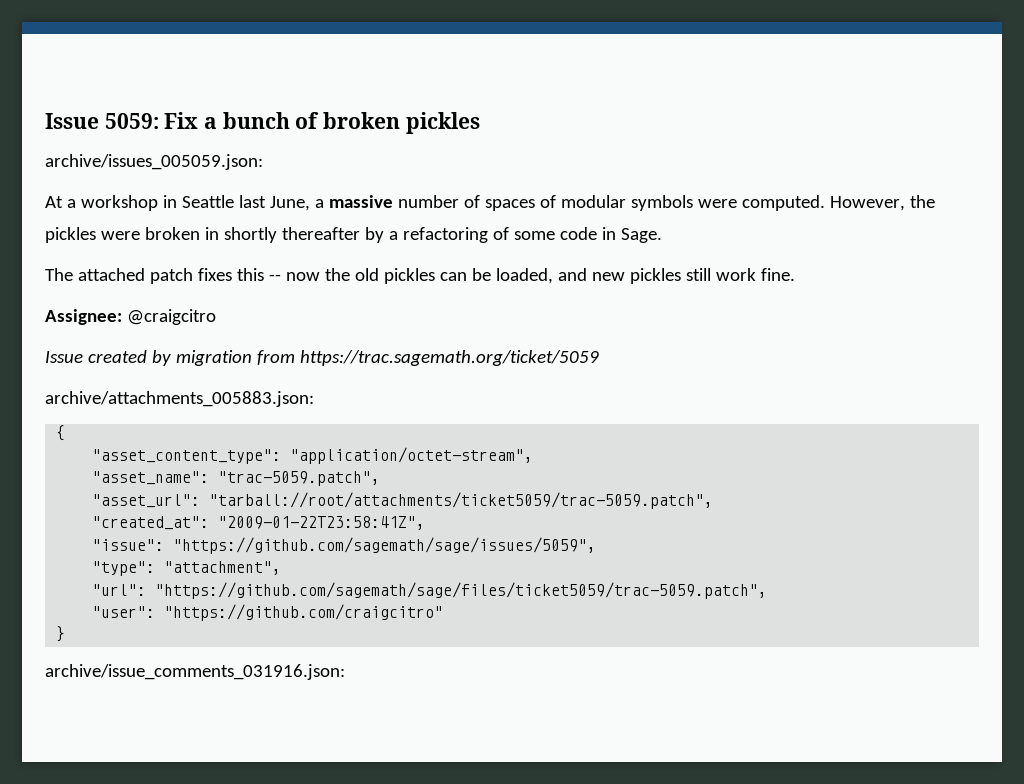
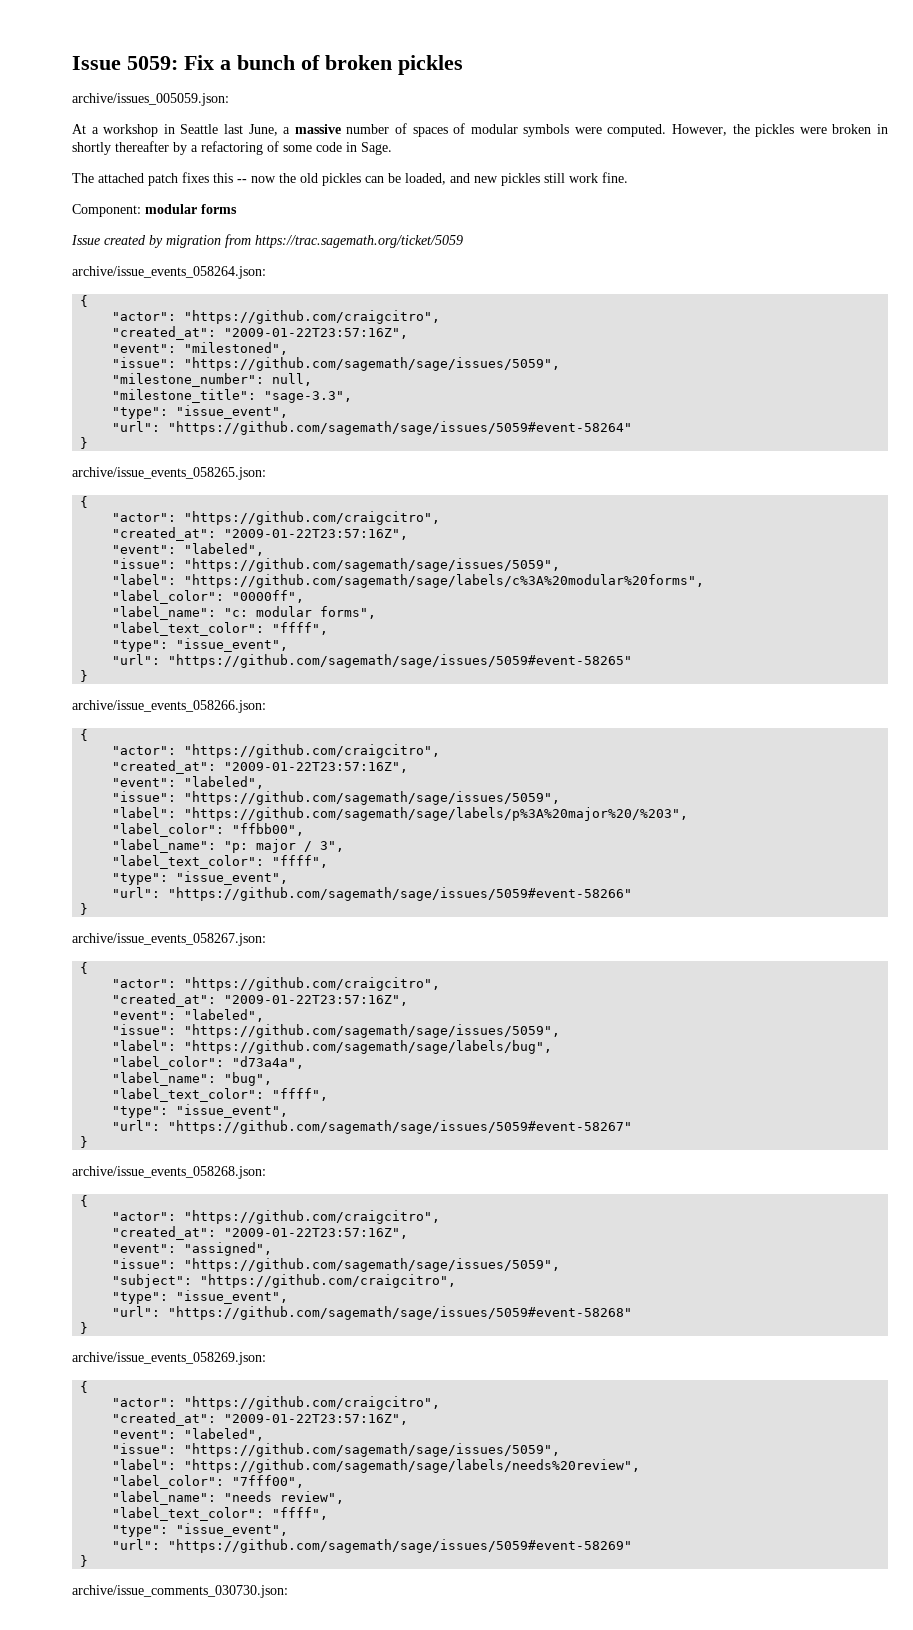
[45,309,216,325] Assignee: @craigcitro -> [72,204,237,217] Component: modular forms
[45,391,314,407] [56,425,66,441] [92,447,534,464] [92,471,381,486] [92,492,714,509] [92,516,426,530] [92,537,597,554] [92,561,282,576] [92,582,768,599] [92,604,444,621] [56,626,66,642] [45,664,345,680] archive/attachments_005883.json: // { // "asset_content_type": "application/octet-stream", // "asset_name": "trac-5059.patch", // "asset_url": "tarball://root/attachments/ticket5059/trac-5059.patch", // "created_at": "2009-01-22T23:58:41Z", // "issue": "https://github.com/sagemath/sage/issues/5059", // "type": "attachment", // "url": "https://github.com/sagemath/sage/files/ticket5059/trac-5059.patch", // "user": "https://github.com/craigcitro" // } // archive/issue_comments_031916.json: -> [72,266,266,279] [80,295,89,307] [112,310,441,324] [112,326,409,340] [112,342,289,355] [112,357,561,371] [112,373,313,387] [112,389,353,403] [112,405,289,419] [112,421,633,435] [80,437,89,449] [72,467,266,480] [80,496,89,508] [112,511,441,525] [112,527,409,541] [112,543,265,556] [112,558,561,572] [112,574,705,588] [112,590,305,604] [112,606,377,620] [112,622,329,636] [112,638,289,652] [112,654,633,668] [80,670,89,682] [72,700,266,713] [80,729,89,741] [112,744,441,758] [112,760,409,774] [112,776,265,789] [112,791,561,805] [112,807,689,821] [112,823,305,837] [112,839,345,853] [112,855,329,869] [112,871,289,885] [112,887,633,901] [80,903,89,915] [72,933,266,946] [80,962,89,974] [112,977,441,991] [112,993,409,1007] [112,1009,265,1022] [112,1024,561,1038] [112,1040,553,1054] [112,1056,305,1070] [112,1072,273,1086] [112,1088,329,1102] [112,1104,289,1118] [112,1120,633,1134] [80,1136,89,1148] [72,1166,266,1179] [80,1195,89,1207] [112,1210,441,1224] [112,1226,409,1240] [112,1242,273,1256] [112,1258,561,1272] [112,1274,457,1288] [112,1290,289,1304] [112,1306,633,1320] [80,1322,89,1334] [72,1352,266,1365] [80,1381,89,1393] [112,1396,441,1410] [112,1412,409,1426] [112,1428,265,1441] [112,1443,561,1457] [112,1459,641,1473] [112,1475,305,1489] [112,1491,345,1505] [112,1507,329,1521] [112,1523,289,1537] [112,1539,633,1553] [80,1555,89,1567] [72,1585,288,1598] archive/issue_events_058264.json: // { // "actor": "https://github.com/craigcitro", // "created_at": "2009-01-22T23:57:16Z", // "event": "milestoned", // "issue": "https://github.com/sagemath/sage/issues/5059", // "milestone_number": null, // "milestone_title": "sage-3.3", // "type": "issue_event", // "url": "https://github.com/sagemath/sage/issues/5059#event-58264" // } // archive/issue_events_058265.json: // { // "actor": "https://github.com/craigcitro", // "created_at": "2009-01-22T23:57:16Z", // "event": "labeled", // "issue": "https://github.com/sagemath/sage/issues/5059", // "label": "https://github.com/sagemath/sage/labels/c%3A%20modular%20forms", // "label_color": "0000ff", // "label_name": "c: modular forms", // "label_text_color": "ffff", // "type": "issue_event", // "url": "https://github.com/sagemath/sage/issues/5059#event-58265" // } // archive/issue_events_058266.json: // { // "actor": "https://github.com/craigcitro", // "created_at": "2009-01-22T23:57:16Z", // "event": "labeled", // "issue": "https://github.com/sagemath/sage/issues/5059", // "label": "https://github.com/sagemath/sage/labels/p%3A%20major%20/%203", // "label_color": "ffbb00", // "label_name": "p: major / 3", // "label_text_color": "ffff", // "type": "issue_event", // "url": "https://github.com/sagemath/sage/issues/5059#event-58266" // } // archive/issue_events_058267.json: // { // "actor": "https://github.com/craigcitro", // "created_at": "2009-01-22T23:57:16Z", // "event": "labeled", // "issue": "https://github.com/sagemath/sage/issues/5059", // "label": "https://github.com/sagemath/sage/labels/bug", // "label_color": "d73a4a", // "label_name": "bug", // "label_text_color": "ffff", // "type": "issue_event", // "url": "https://github.com/sagemath/sage/issues/5059#event-58267" // } // archive/issue_events_058268.json: // { // "actor": "https://github.com/craigcitro", // "created_at": "2009-01-22T23:57:16Z", // "event": "assigned", // "issue": "https://github.com/sagemath/sage/issues/5059", // "subject": "https://github.com/craigcitro", // "type": "issue_event", // "url": "https://github.com/sagemath/sage/issues/5059#event-58268" // } // archive/issue_events_058269.json: // { // "actor": "https://github.com/craigcitro", // "created_at": "2009-01-22T23:57:16Z", // "event": "labeled", // "issue": "https://github.com/sagemath/sage/issues/5059", // "label": "https://github.com/sagemath/sage/labels/needs%20review", // "label_color": "7fff00", // "label_name": "needs review", // "label_text_color": "ffff", // "type": "issue_event", // "url": "https://github.com/sagemath/sage/issues/5059#event-58269" // } // archive/issue_comments_030730.json:

